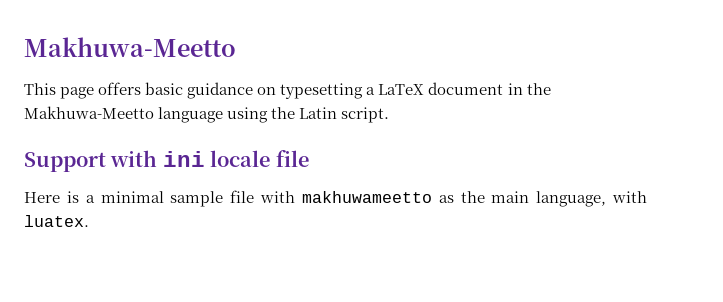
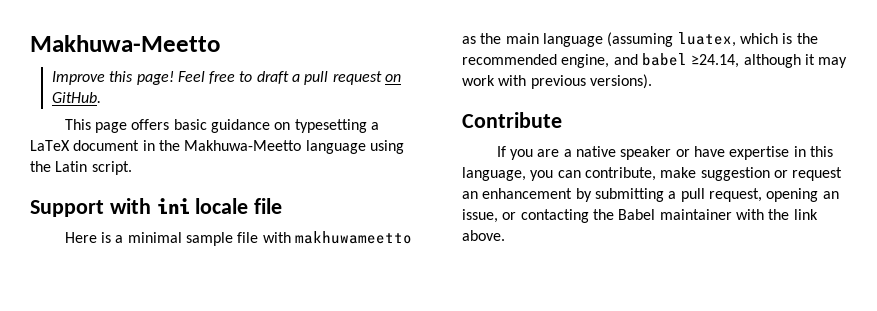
[24,37,236,57] Makhuwa-Meetto -> [30,35,220,52] [51,71,402,85] [51,92,101,103] Makhuwa-Meetto // Improve this page! Feel free to draft a pull request on GitHub.
[536,191,647,207] [24,215,89,227] language, with luatex. -> [542,32,818,47] [462,53,848,68] [462,74,652,89] [462,112,562,128] [496,146,834,160] [462,167,843,181] [462,188,839,202] [462,209,818,223] [462,230,505,241] language (assuming luatex, which is the recommended engine, and babel ≥24.14, although it may work with previous versions). // Contribute // If you are a native speaker or have expertise in this language, you can contribute, make suggestion or request an enhancement by submitting a pull request, opening an issue, or contacting the Babel maintainer with the link above.

